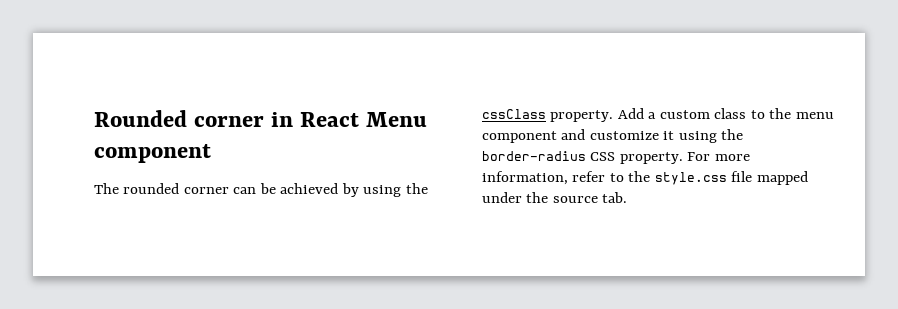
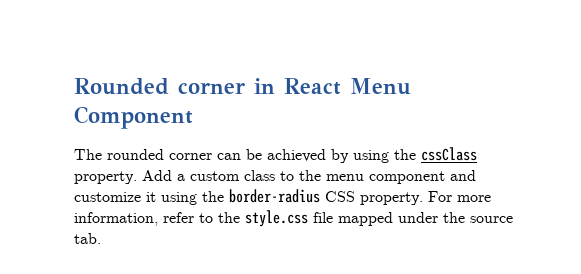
[94,144,211,163] component -> [74,106,193,129] Component

